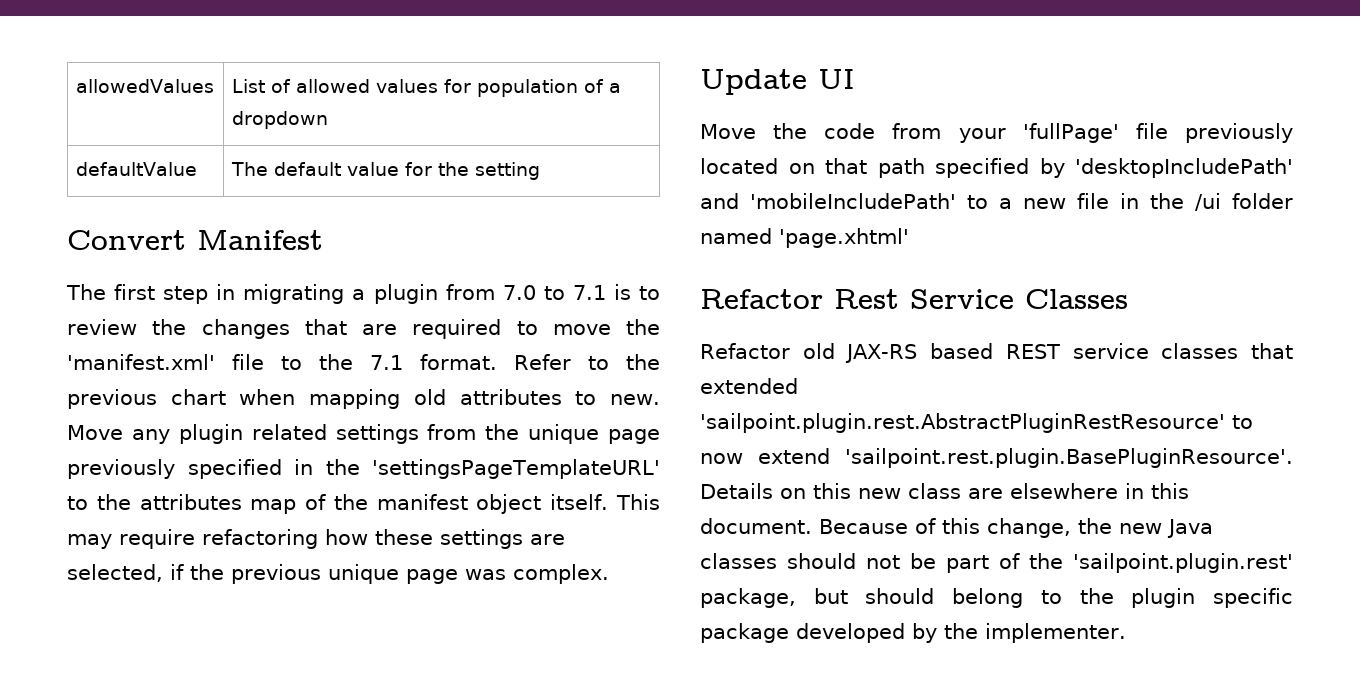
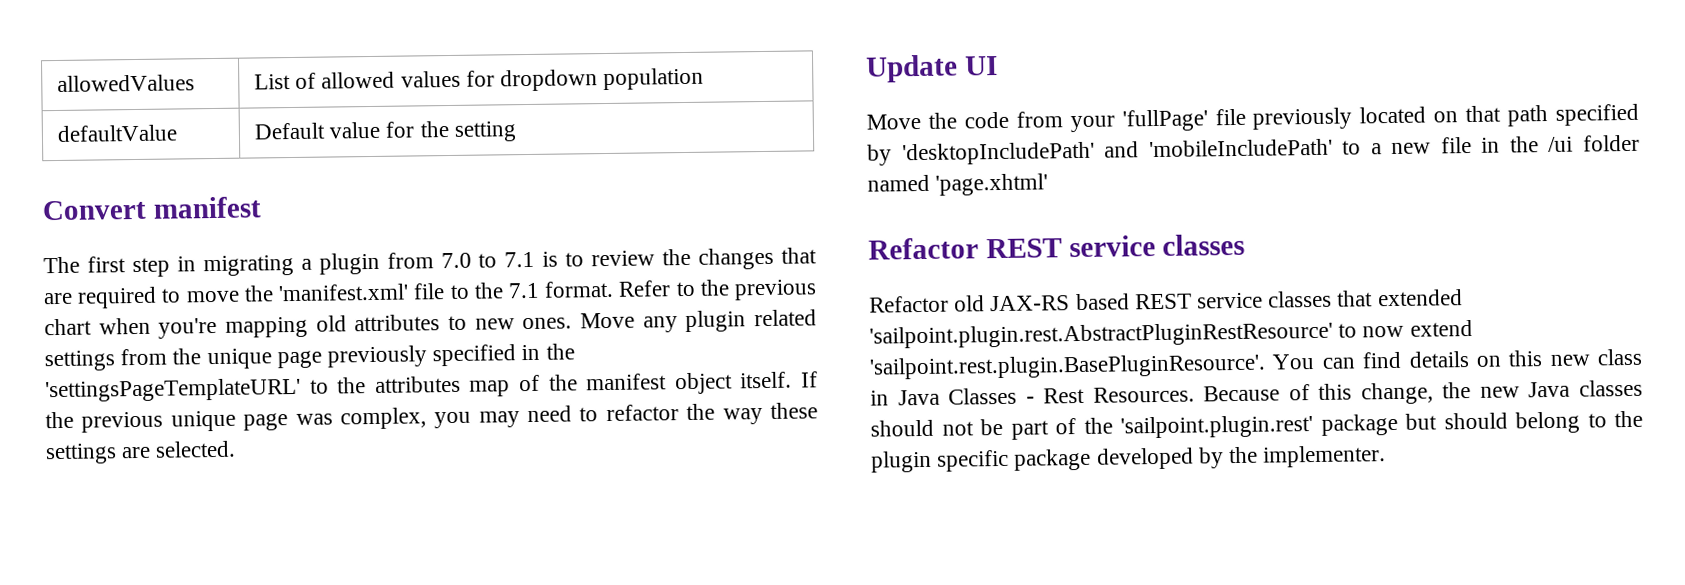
(471, 86) none -> [499,69,598,92] dropdown
[583,79,621,93] [231,111,328,129] of a dropdown -> (705, 79) none
[230,162,341,176] The default -> [253,122,325,140] Default
[197,230,323,250] Manifest -> [152,196,261,219] manifest
(296, 397) none -> [158,317,218,339] you're
[610,394,661,405] new. -> [474,317,573,330] new ones.
[616,494,661,510] [67,529,565,549] [67,564,184,582] This may require refactoring how these settings are selected, if -> [801,371,819,388] If
[513,564,609,584] complex. -> [339,402,818,430] [45,440,237,465] complex, you may need to refactor the way these settings are selected.
[834,289,1128,309] Rest Service Classes -> [985,233,1246,259] REST service classes
[700,483,1189,499] [700,518,812,534] Details on this new class are elsewhere in this document. -> [1272,348,1642,370] [870,386,1195,406] You can find details on this new class in Java Classes - Rest Resources.
[700,588,796,608] package, -> [1320,413,1398,436] package

